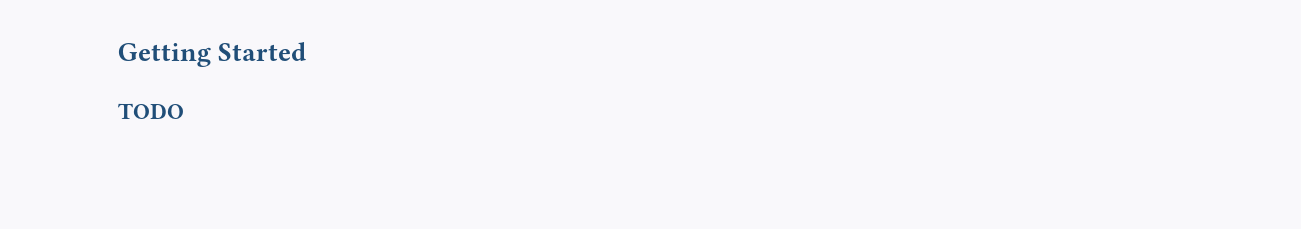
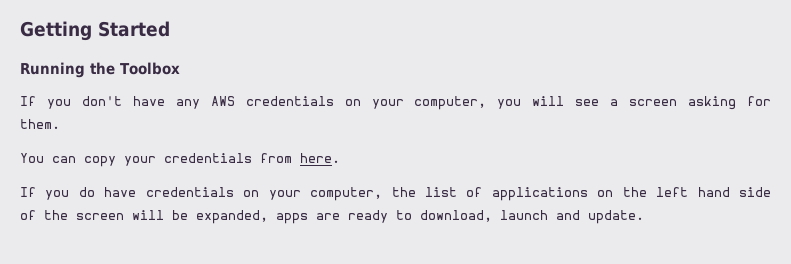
[118,103,184,119] TODO -> [20,62,180,78] [20,96,771,110] [20,119,60,129] [20,153,340,167] [20,187,771,201] [20,210,644,224] Running the Toolbox // If you don't have any AWS credentials on your computer, you will see a screen asking for them. // You can copy your credentials from here. // If you do have credentials on your computer, the list of applications on the left hand side of the screen will be expanded, apps are ready to download, launch and update.

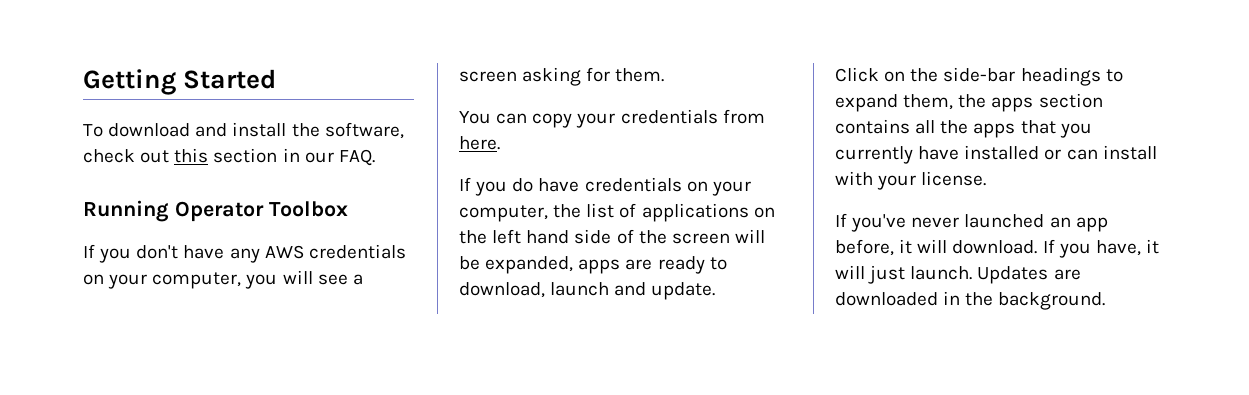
(170, 29) none -> [83,122,404,139] [83,148,375,166] // To download and install the software, check out this section in our FAQ.
[90,62,115,75] the -> [174,201,264,222] Operator
(644, 217) none -> [835,67,1123,86] [835,93,1103,112] [835,119,1092,138] [835,145,1157,164] [835,171,987,190] [835,213,1108,232] [835,239,1159,258] [835,265,1081,284] [835,291,1106,310] // Click on the side-bar headings to expand them, the apps section contains all the apps that you currently have installed or can install with your license. // If you've never launched an app before, it will download. If you have, it will just launch. Updates are downloaded in the background.

